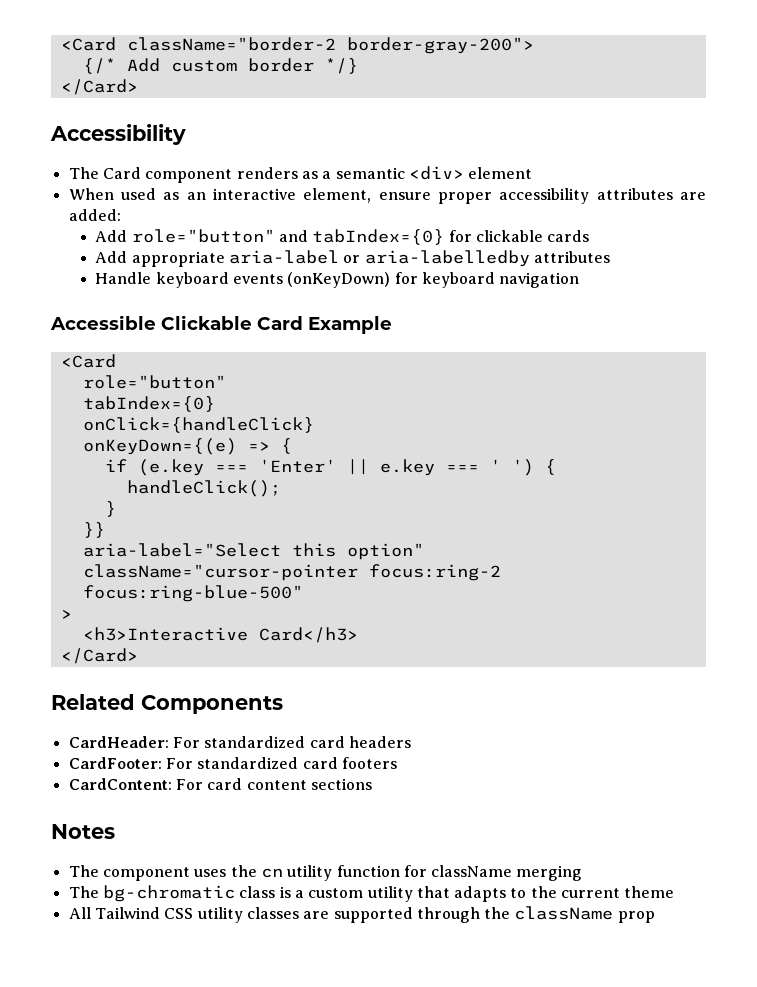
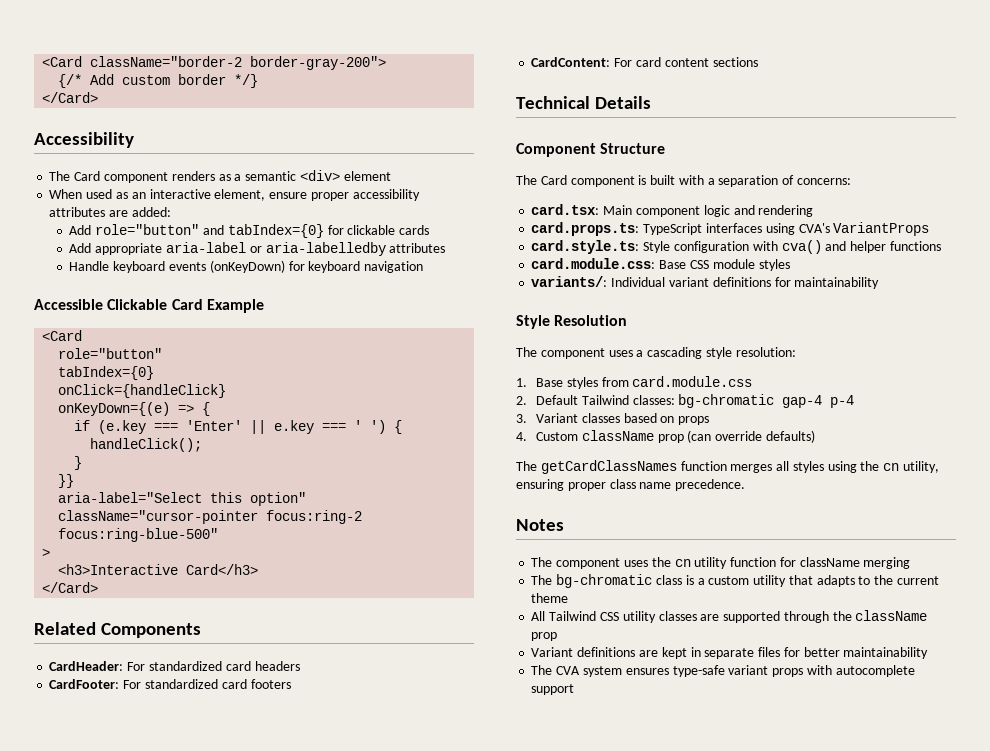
(372, 784) none -> [516,96,652,109] [516,143,666,157] [516,175,852,187] [531,204,814,217] [531,222,930,236] [531,240,941,254] [531,258,790,271] [531,276,880,289] [516,315,628,329] [516,347,796,359] [516,376,753,389] [516,394,855,408] [516,413,710,425] [516,430,815,443] [516,460,940,474] [516,479,746,491] // Technical Details // Component Structure // The Card component is built with a separation of concerns: // card.tsx: Main component logic and rendering // card.props.ts: TypeScript interfaces using CVA's VariantProps // card.style.ts: Style configuration with cva() and helper functions // card.module.css: Base CSS module styles // variants/: Individual variant definitions for maintainability // Style Resolution // The component uses a cascading style resolution: // 1. Base styles from card.module.css // 2. Default Tailwind classes: bg-chromatic gap-4 p-4 // 3. Variant classes based on props // 4. Custom className prop (can override defaults) // The getCardClassNames function merges all styles using the cn utility, ensuring proper class name precedence.
(655, 917) none -> [531,647,929,659] [531,665,915,677] [531,684,575,695] // Variant definitions are kept in separate files for better maintainability // The CVA system ensures type-safe variant props with autocomplete support

